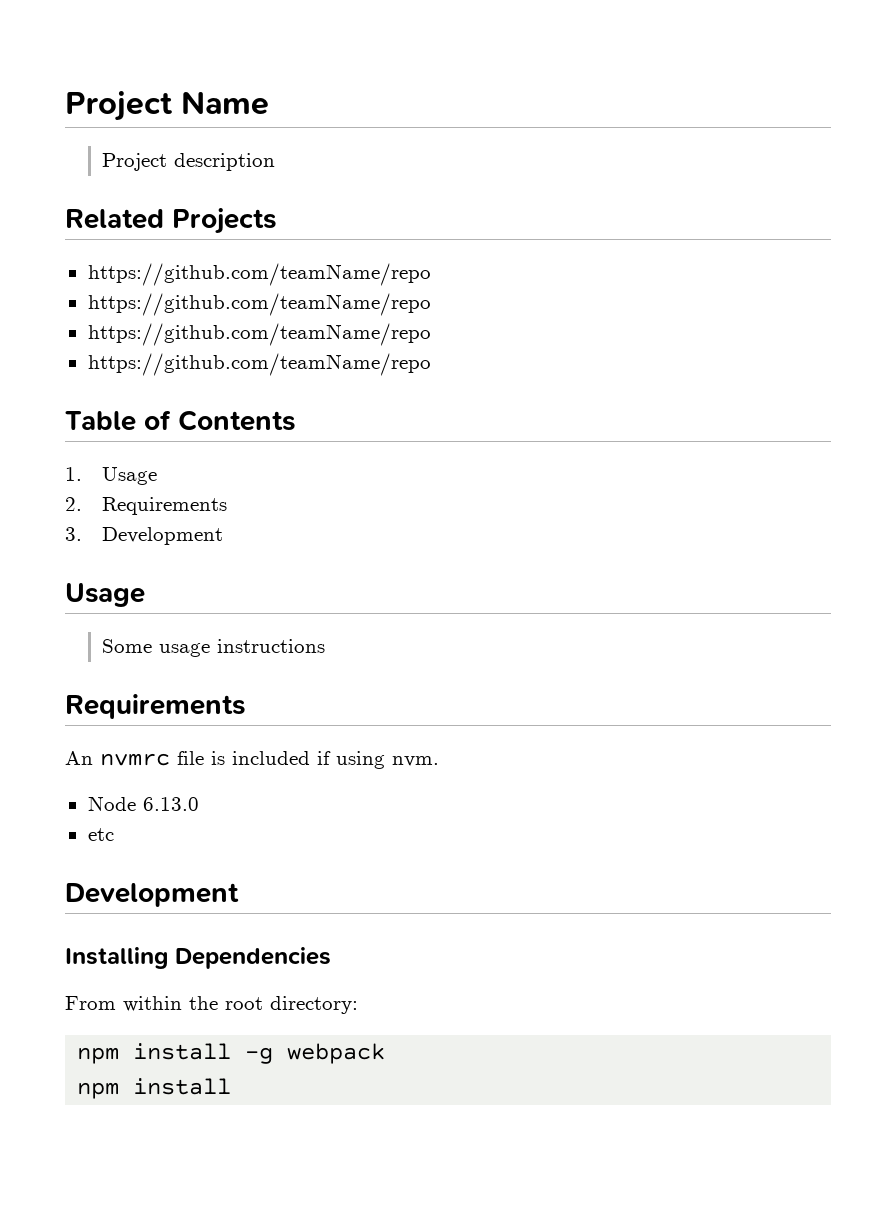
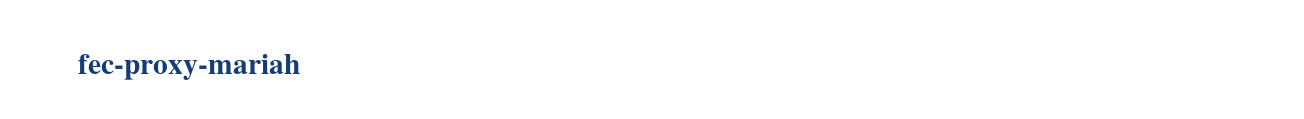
[65,91,269,121] [102,153,276,171] [65,208,276,234] [87,263,431,286] [87,293,431,316] [87,323,431,346] [87,353,431,376] [65,410,295,431] [65,467,158,485] [65,497,228,515] [65,527,224,545] [65,583,145,607] [102,639,326,657] [65,694,245,719] [65,751,439,769] [87,796,199,811] [87,828,114,841] [65,883,239,907] [65,947,331,969] [65,996,358,1014] [77,1043,386,1064] [77,1078,232,1099] Project Name // Project description // Related Projects // https://github.com/teamName/repo // https://github.com/teamName/repo // https://github.com/teamName/repo // https://github.com/teamName/repo // Table of Contents // 1. Usage // 2. Requirements // 3. Development // Usage // Some usage instructions // Requirements // An nvmrc file is included if using nvm. // Node 6.13.0 // etc // Development // Installing Dependencies // From within the root directory: // npm install -g webpack // npm install -> [78,54,300,80] fec-proxy-mariah

